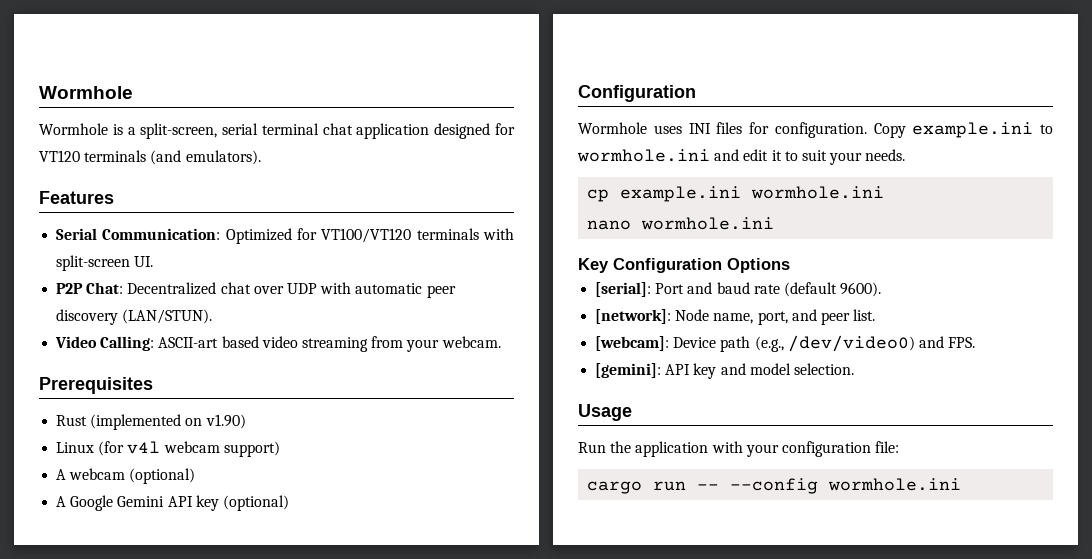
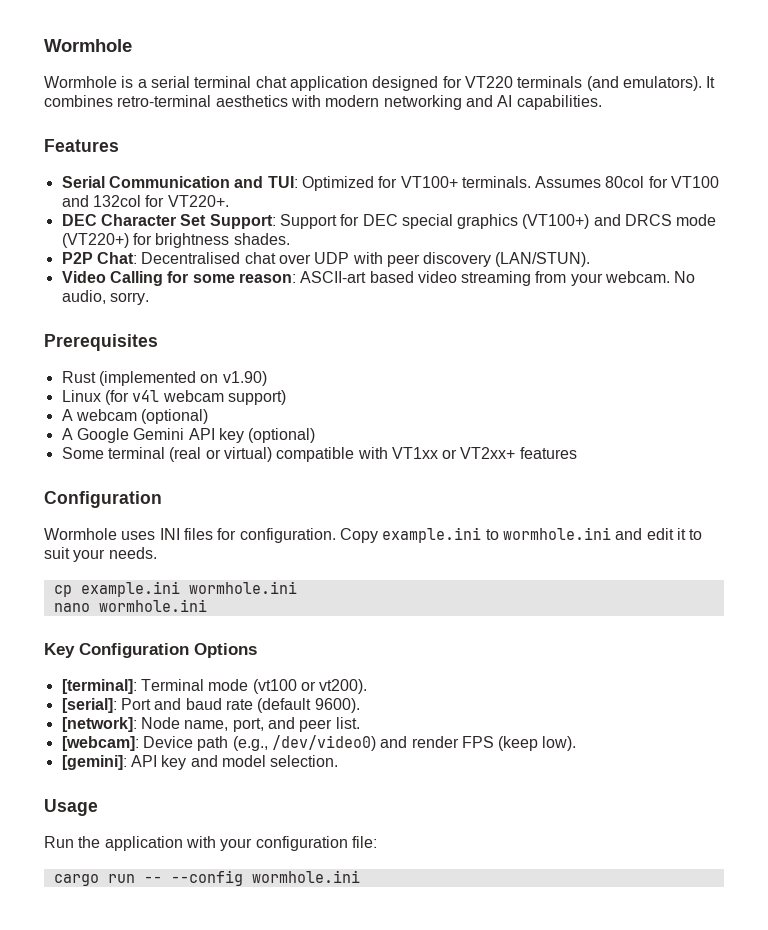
[140,123,218,139] split-screen, -> (147, 83) none
[39,150,80,162] VT120 -> [464,76,513,88] VT220
[39,191,114,204] [56,228,514,244] [56,255,154,271] // Features // Serial Communication: Optimized for VT100/VT120 terminals with split-screen UI. -> [706,76,716,88] [44,95,602,110] [44,139,119,152] [61,176,720,191] [61,195,229,207] [61,214,717,229] [61,233,290,248] It combines retro-terminal aesthetics with modern networking and AI capabilities. // Features // Serial Communication and TUI: Optimized for VT100+ terminals. Assumes 80col for VT100 and 132col for VT220+. // DEC Character Set Support: Support for DEC special graphics (VT100+) and DRCS mode (VT220+) for brightness shades.
[127,282,217,295] Decentralized -> [141,252,241,264] Decentralised
[355,283,423,294] automatic -> (383, 258) none
[100,336,155,351] Calling: -> [109,271,296,286] Calling for some reason:
(501, 342) none -> [674,271,696,283] [61,290,149,305] No audio, sorry.
(289, 503) none -> [61,447,577,462] // Some terminal (real or virtual) compatible with VT1xx or VT2xx+ features
(790, 265) none -> [61,679,368,694] // [terminal]: Terminal mode (vt100 or vt200).
[948,337,976,348] FPS. -> [411,736,577,751] render FPS (keep low).

